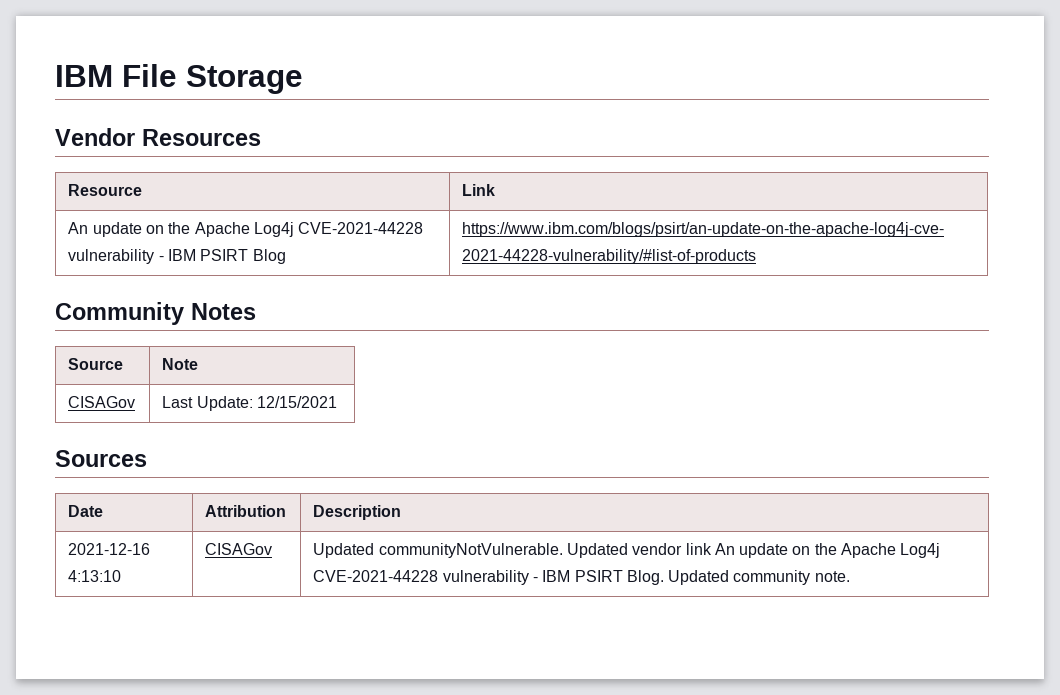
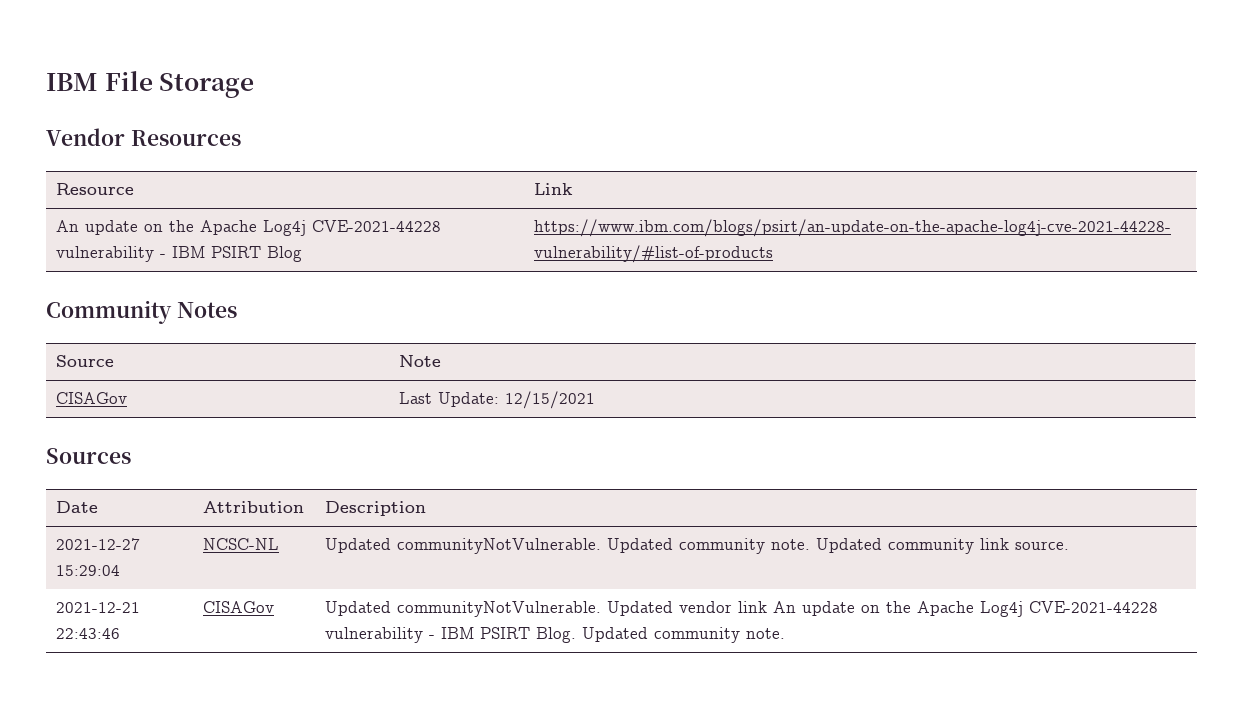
[68,543,151,555] [68,570,122,582] 2021-12-16 4:13:10 -> [56,538,141,550] [56,565,121,576] [203,538,280,550] [325,538,1070,554] [56,602,141,613] [56,628,121,639] 2021-12-27 15:29:04 | NCSC-NL | Updated communityNotVulnerable. Updated community note. Updated community link source. // 2021-12-21 22:43:46

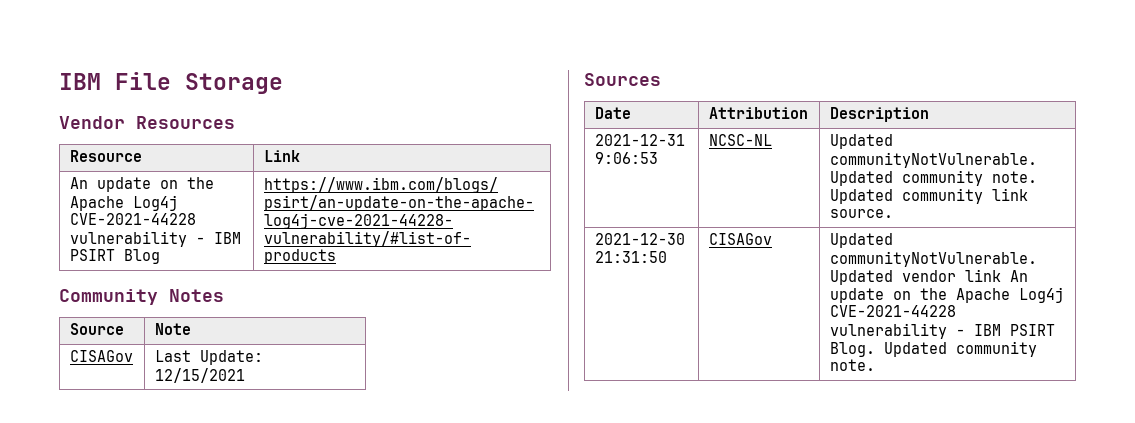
[56,538,141,550] [56,565,121,576] 2021-12-27 15:29:04 -> [594,134,685,146] [594,152,658,164] 2021-12-31 9:06:53
[56,602,141,613] [56,628,121,639] 2021-12-21 22:43:46 -> [594,233,685,245] [594,251,667,263] 2021-12-30 21:31:50

